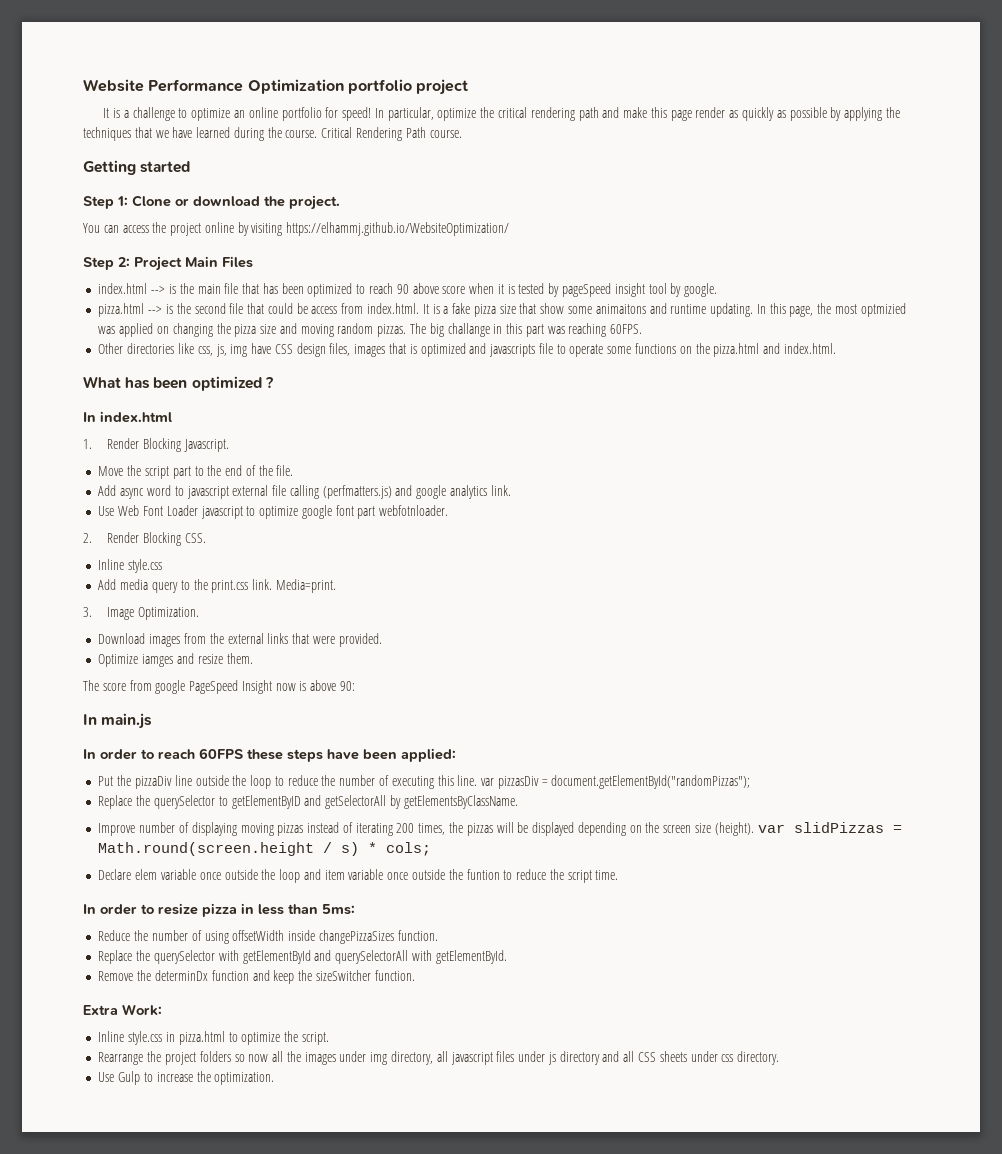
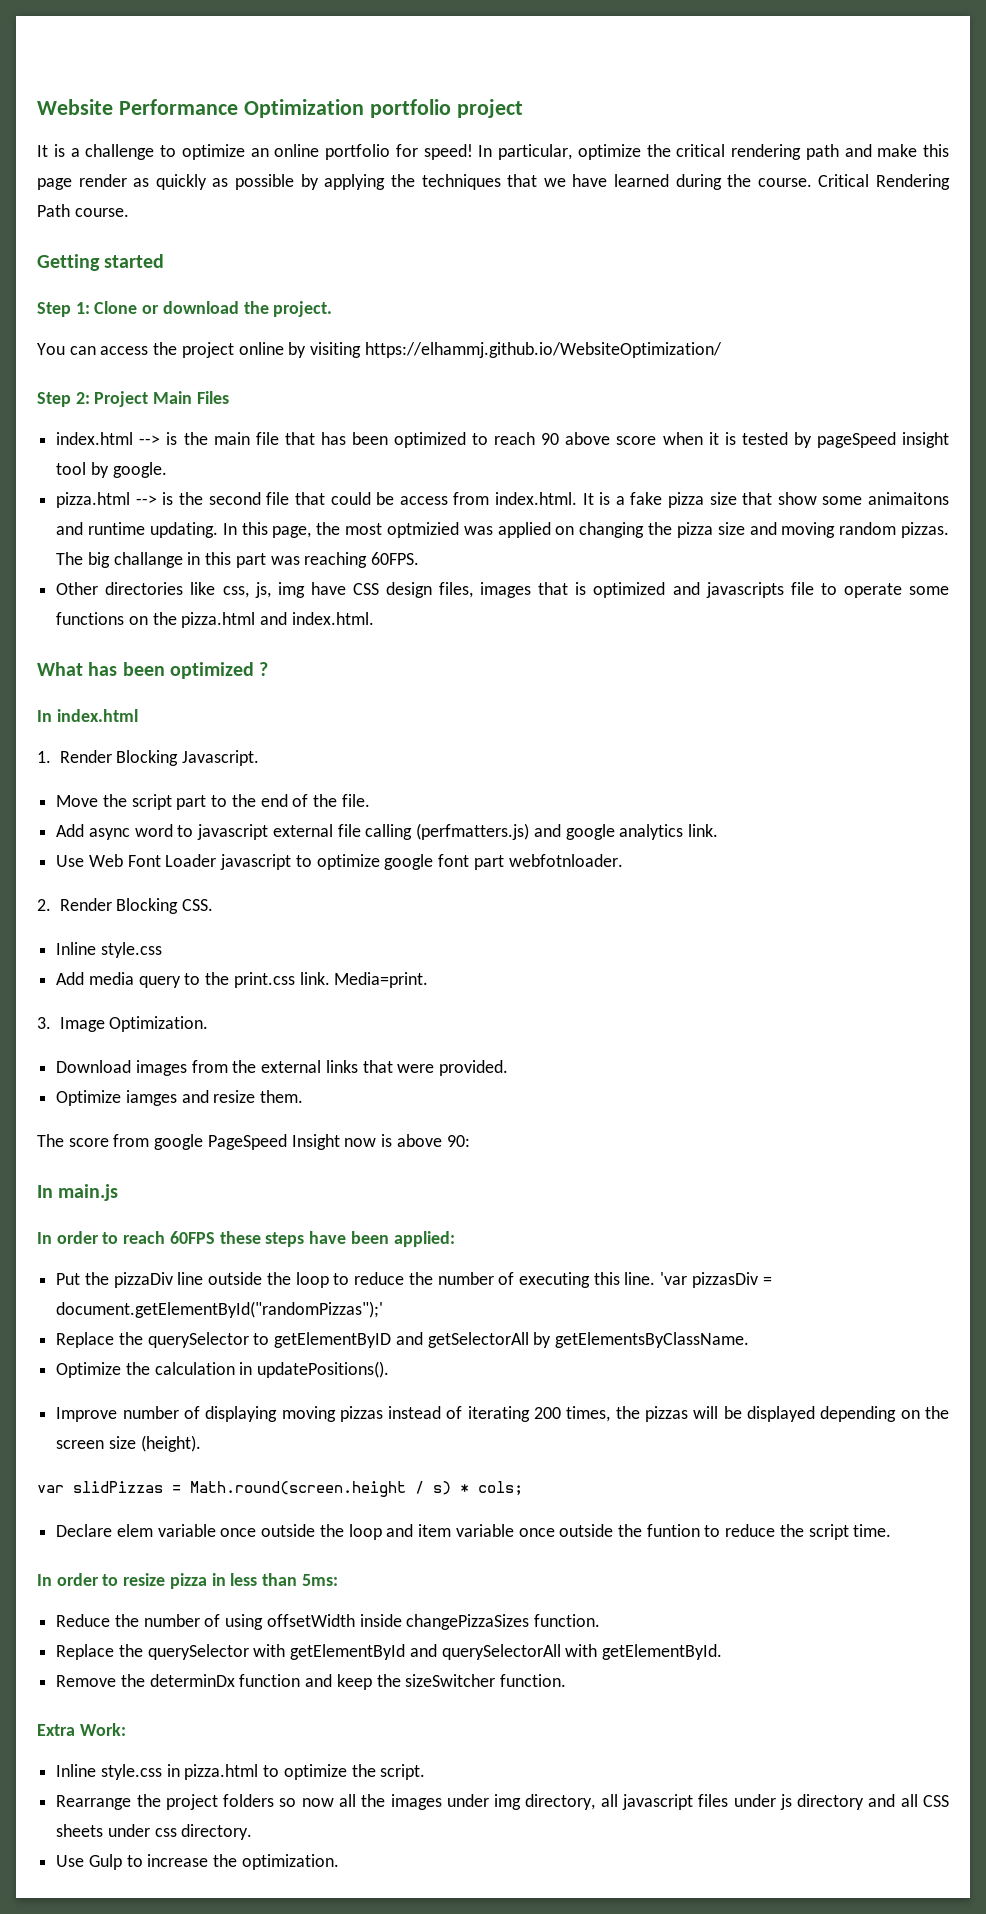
[481,778,495,786] var -> [660,1272,688,1285] 'var
[551,775,751,789] document.getElementById("randomPizzas"); -> [56,1301,384,1318] document.getElementById("randomPizzas");'
(518, 802) none -> [56,1361,390,1378] // Optimize the calculation in updatePositions().
(754, 829) none -> (201, 1443) //

